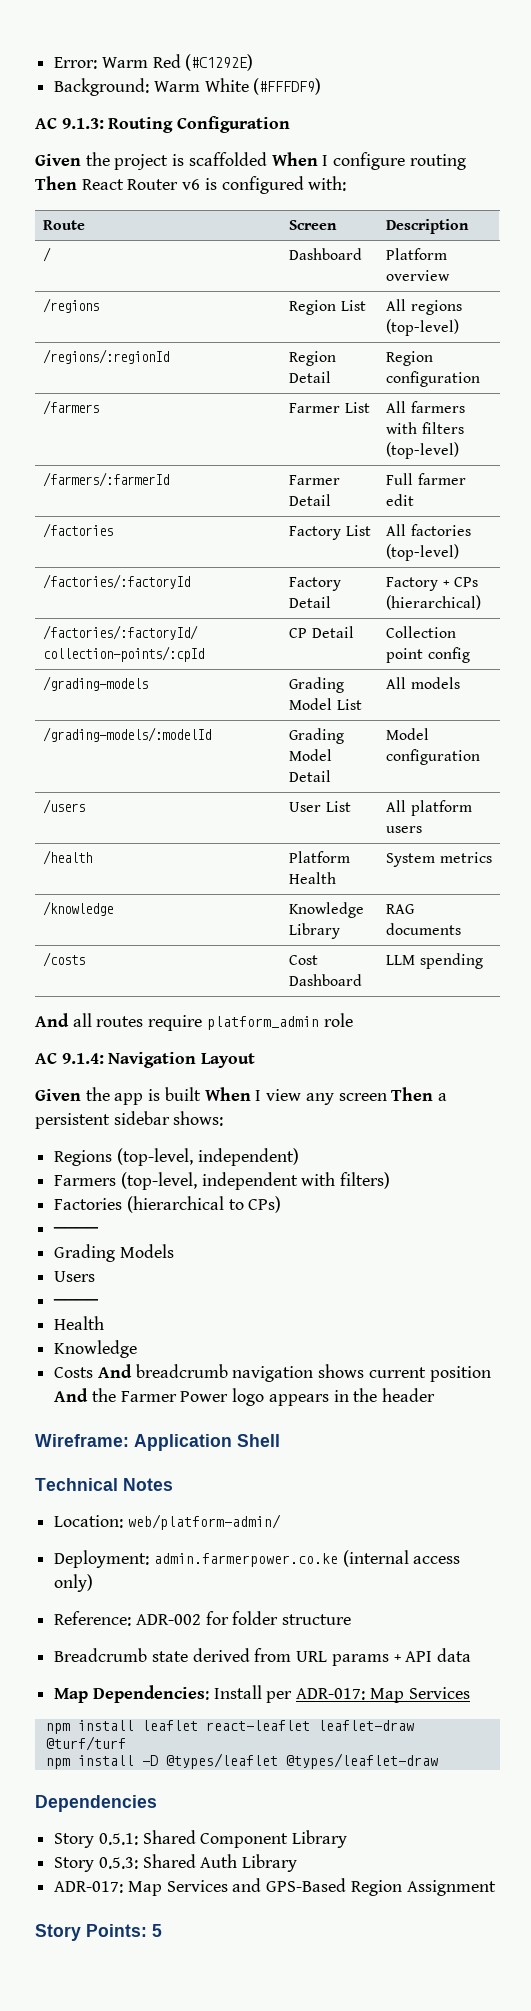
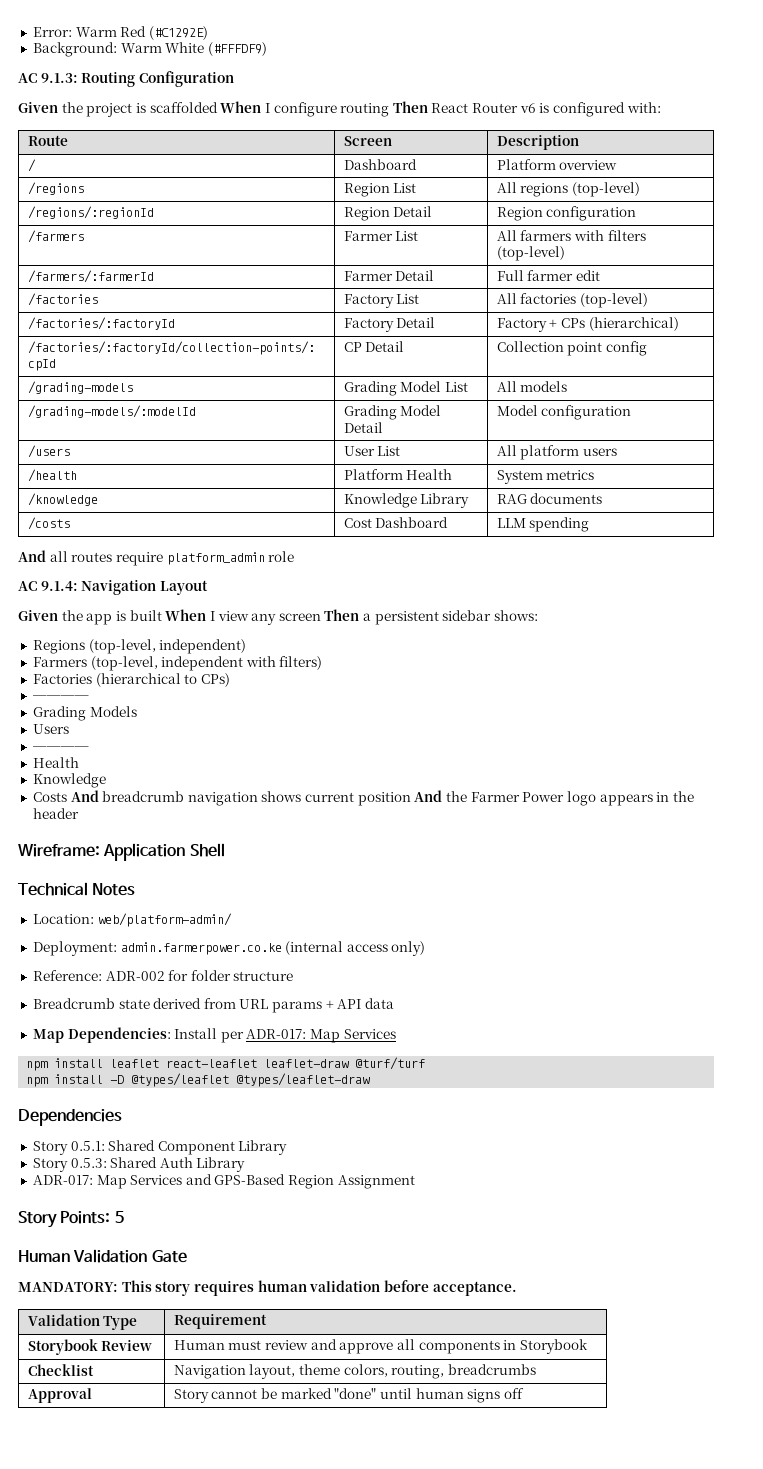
(162, 1930) none -> [18,1249,187,1263] [18,1280,517,1296] [27,1314,138,1330] [173,1314,267,1329] [27,1339,153,1355] [173,1339,588,1354] [27,1364,94,1376] [173,1364,536,1379] [27,1388,92,1403] [173,1388,524,1403] // Human Validation Gate // MANDATORY: This story requires human validation before acceptance. // Validation Type | Requirement // Storybook Review | Human must review and approve all components in Storybook // Checklist | Navigation layout, theme colors, routing, breadcrumbs // Approval | Story cannot be marked "done" until human signs off

